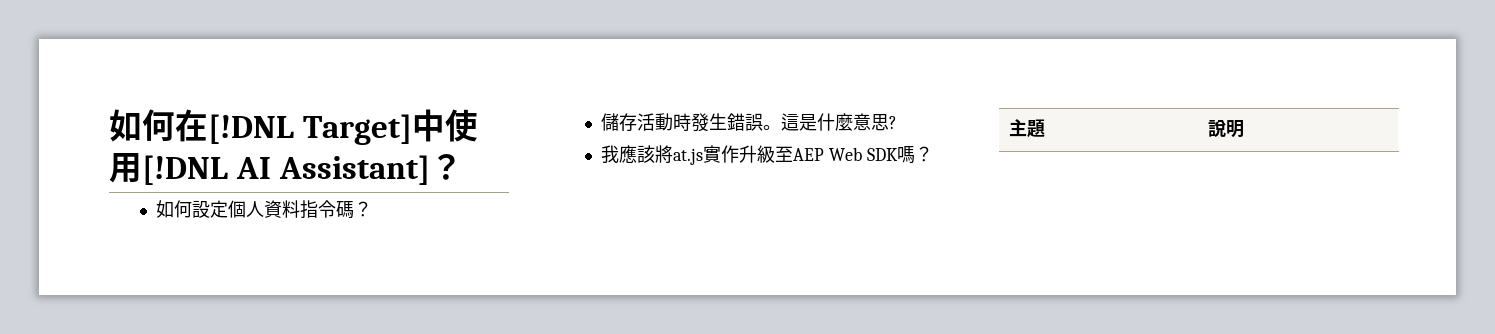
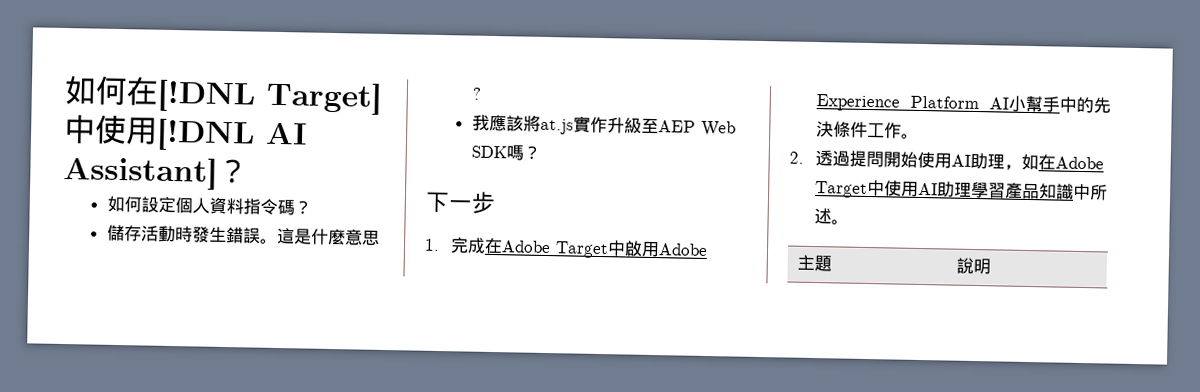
(933, 154) none -> [425,191,496,215] [424,237,708,259] [815,94,1111,114] [815,121,919,139] [789,150,1104,171] [814,179,1108,201] [813,207,849,225] // 下一步 // 1.完成在Adobe Target中啟用Adobe Experience Platform AI小幫手中的先決條件工作。 // 2.透過提問開始使用AI助理，如在Adobe Target中使用AI助理學習產品知識中所述。

